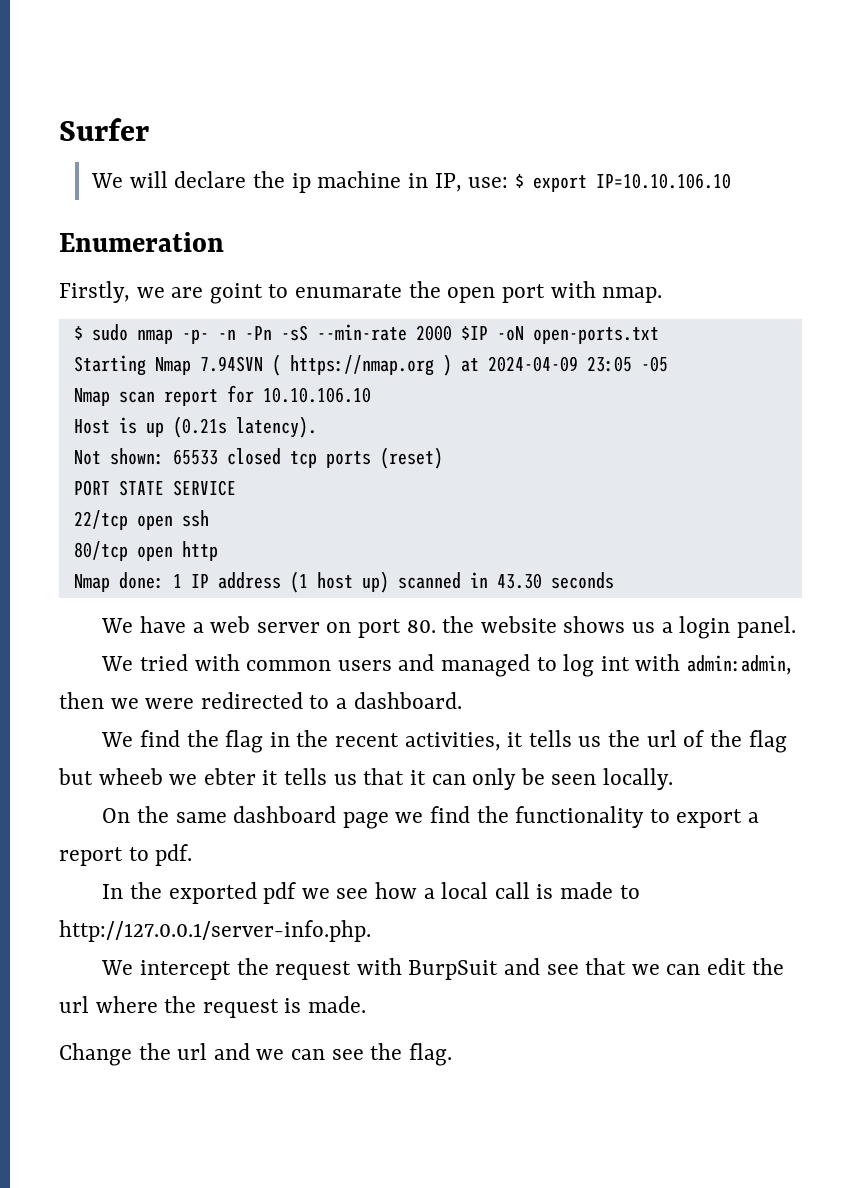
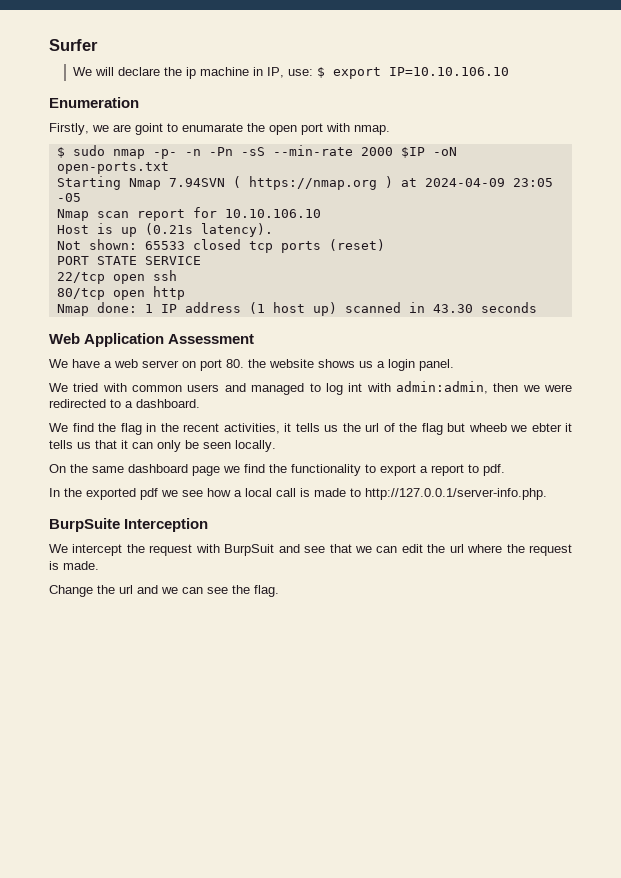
(614, 580) none -> [49,333,255,347] // Web Application Assessment
(371, 931) none -> [49,518,209,532] // BurpSuite Interception

